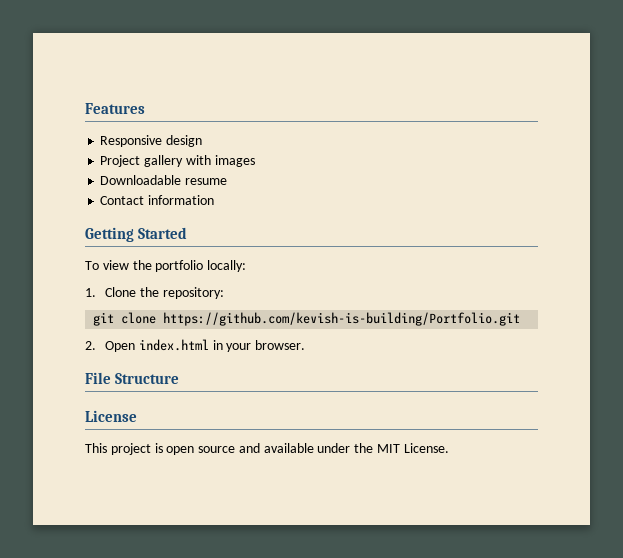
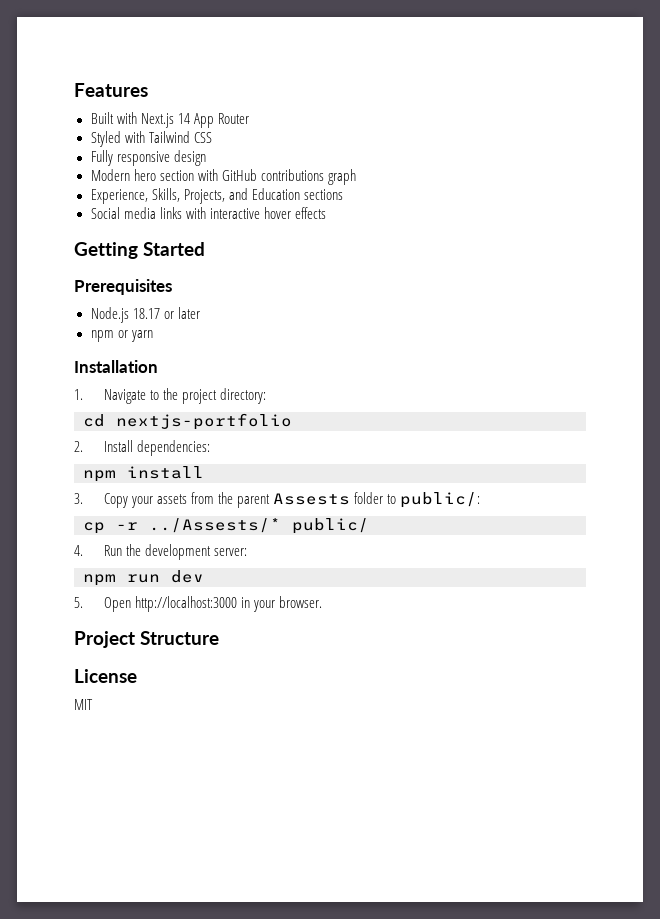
[100,135,203,147] [100,155,255,167] [100,175,228,185] [100,195,215,205] [85,227,188,242] [85,260,247,272] [85,287,224,299] [93,312,521,326] [85,339,209,352] Responsive design // Project gallery with images // Downloadable resume // Contact information // Getting Started // To view the portfolio locally: // 1. Clone the repository: // git clone https://github.com/kevish-is-building/Portfolio.git // 2. Open index.html -> [90,112,249,128] [90,131,212,147] [90,150,206,166] [90,169,356,185] [90,188,343,204] [90,207,326,219] [74,242,205,259] [74,279,172,295] [90,307,200,323] [90,330,153,342] [74,360,158,373] [74,388,267,404] [83,413,292,430] [74,440,210,456] [83,466,204,482] [74,492,481,508] [83,518,369,534] [74,544,247,560] [83,570,204,586] [74,596,237,612] Built with Next.js 14 App Router // Styled with Tailwind CSS // Fully responsive design // Modern hero section with GitHub contributions graph // Experience, Skills, Projects, and Education sections // Social media links with interactive hover effects // Getting Started // Prerequisites // Node.js 18.17 or later // npm or yarn // Installation // 1. Navigate to the project directory: // cd nextjs-portfolio // 2. Install dependencies: // npm install // 3. Copy your assets from the parent Assests folder to public/: // cp -r ../Assests/* public/ // 4. Run the development server: // npm run dev // 5. Open http://localhost:3000
[85,372,111,384] File -> [74,631,135,648] Project
[85,443,449,455] This project is open source and available under the MIT License. -> [74,699,93,710] MIT

